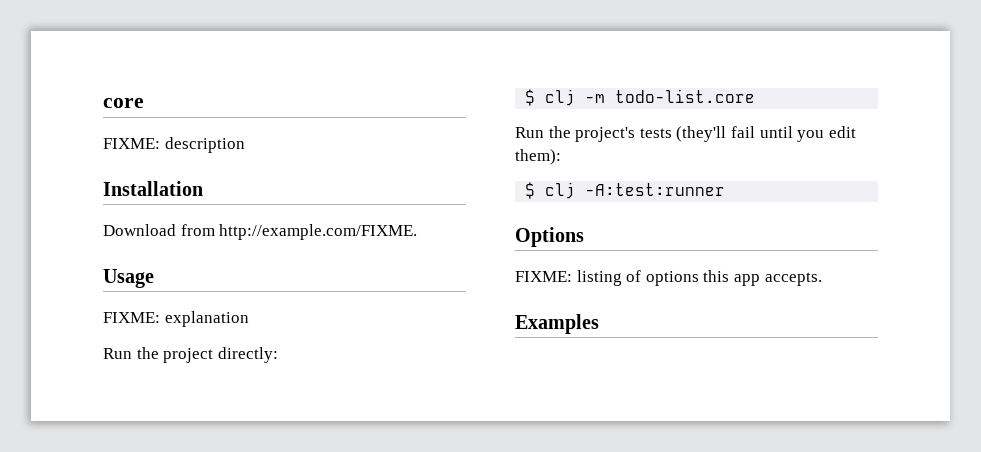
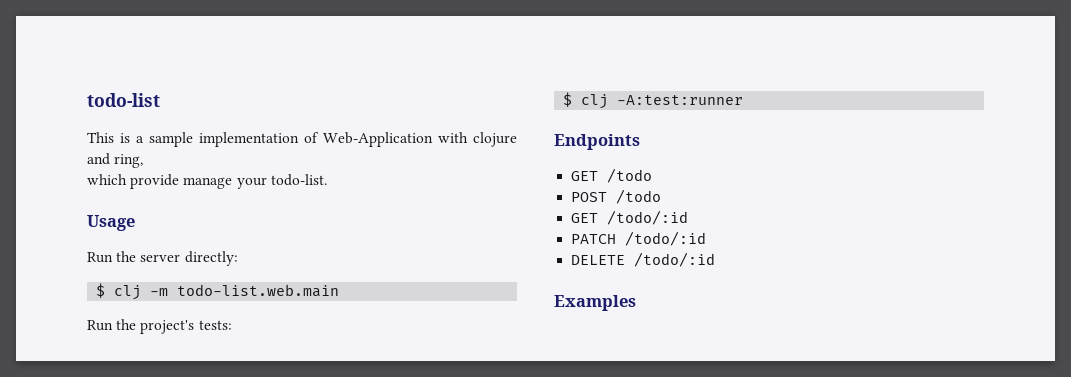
[103,98,144,108] [103,137,245,153] [103,181,203,196] [103,224,418,240] core // FIXME: description // Installation // Download from http://example.com/FIXME. -> [87,93,160,107] [87,132,517,147] [87,153,144,168] [87,174,327,189] todo-list // This is a sample implementation of Web-Application with clojure and ring, // which provide manage your todo-list.
[103,311,249,327] [103,347,214,363] // FIXME: explanation // Run the project -> [87,251,181,263] // Run the server
[615,89,756,103] todo-list.core -> [177,284,340,297] todo-list.web.main
[639,126,856,142] [515,149,561,165] [525,182,726,199] [515,227,584,247] [515,270,822,286] tests (they'll fail until you edit them): // $ clj -A:test:runner // Options // FIXME: listing of options this app accepts. -> [198,320,232,330] [563,92,744,109] [554,134,640,150] [571,168,653,183] [571,189,662,204] [571,210,689,225] [571,231,707,246] [571,252,716,267] tests: // $ clj -A:test:runner // Endpoints // GET /todo // POST /todo // GET /todo/:id // PATCH /todo/:id // DELETE /todo/:id

